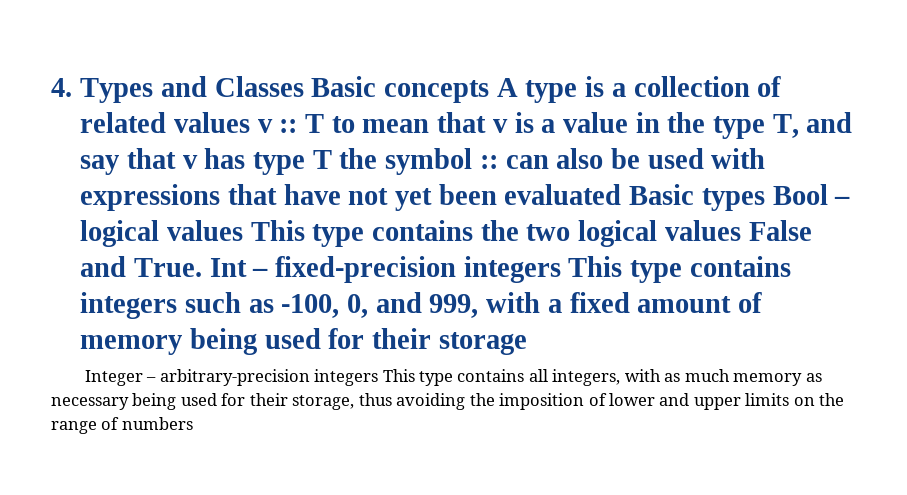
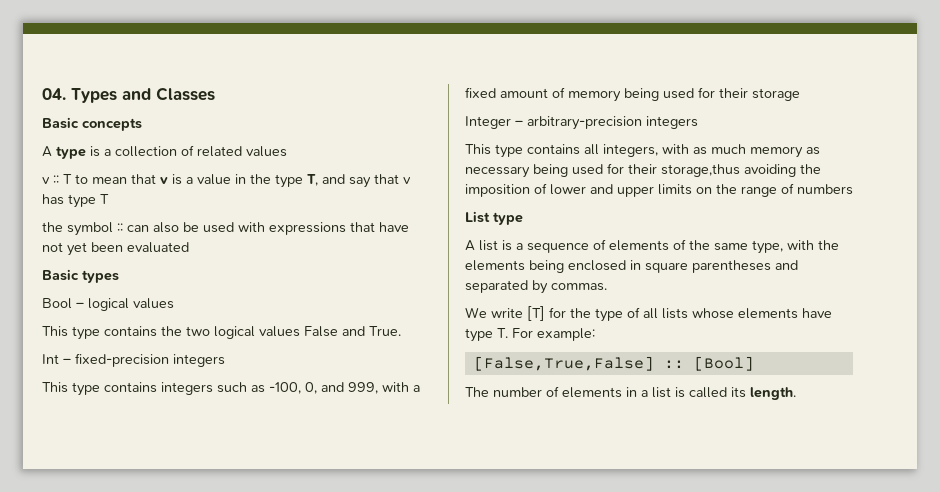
[51,78,72,97] 4. -> [42,88,66,100] 04.
(304, 86) none -> (215, 94) //
(490, 91) none -> (142, 124) //
(250, 122) none -> (287, 151) //
(332, 159) none -> (109, 199) //
(622, 194) none -> (189, 247) //
(765, 199) none -> (119, 276) //
(243, 230) none -> (174, 303) //
(202, 267) none -> (401, 331) //
(561, 269) none -> (225, 360) //
(379, 377) none -> (698, 122) //
[292,393,392,410] storage, thus -> [661,164,740,177] storage,thus
(193, 423) none -> [465,211,523,225] [465,239,839,254] [465,260,798,273] [465,280,607,294] [465,306,832,322] [465,328,595,342] [473,356,754,371] [465,386,796,400] // List type // A list is a sequence of elements of the same type, with the elements being enclosed in square parentheses and separated by commas. // We write [T] for the type of all lists whose elements have type T. For example: // [False,True,False] :: [Bool] // The number of elements in a list is called its length.

